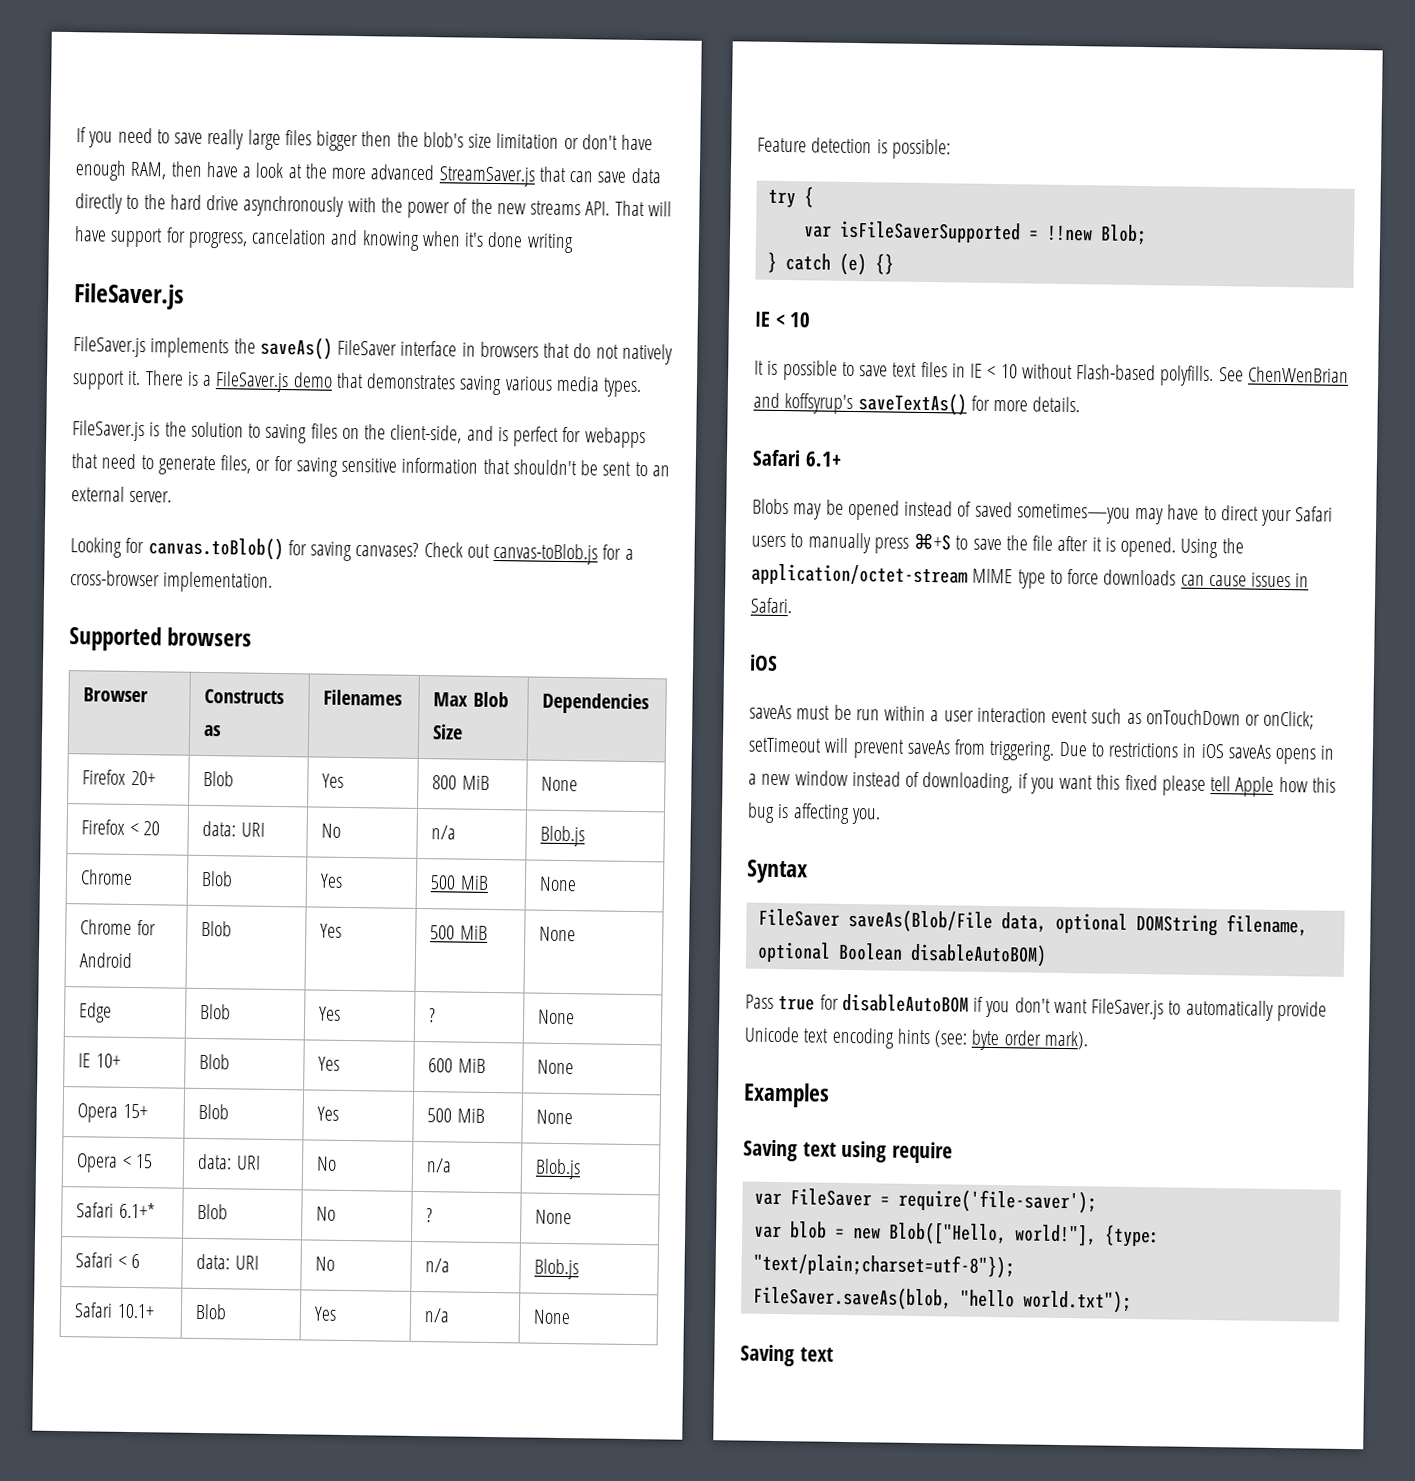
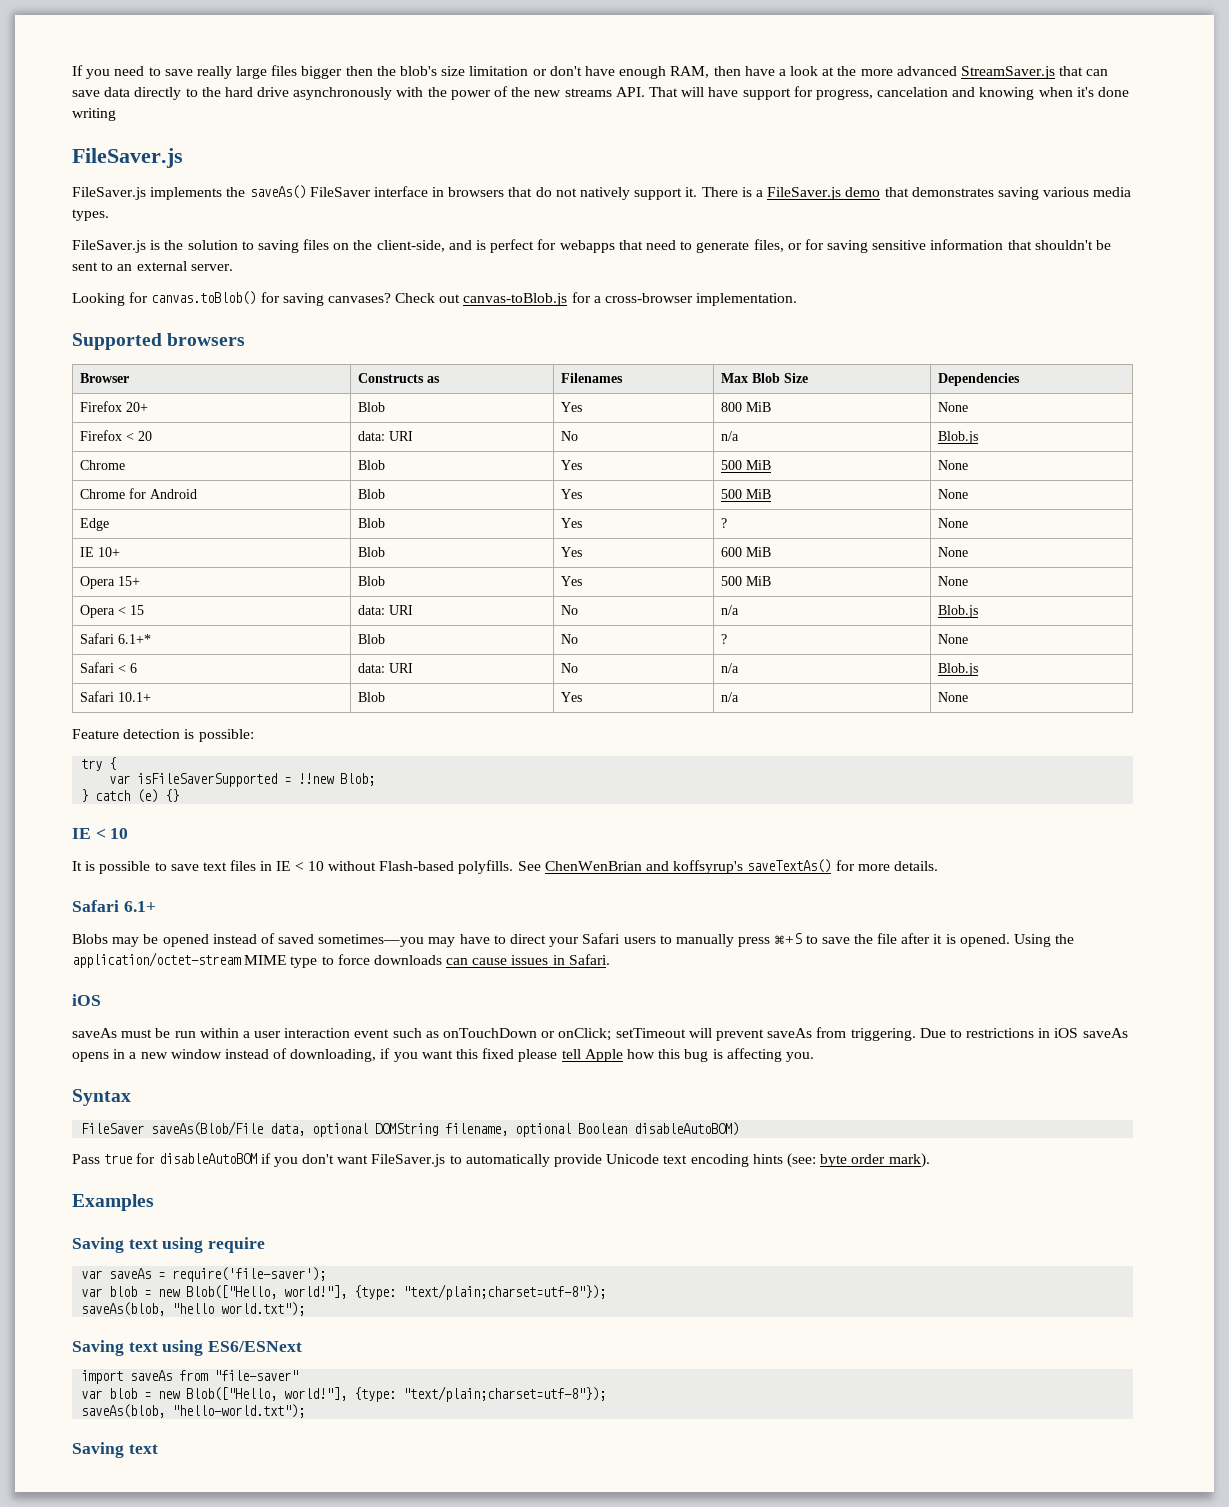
[789,1188,872,1207] FileSaver -> [109,1268,152,1279] saveAs
[752,1285,952,1311] FileSaver.saveAs(blob, -> [81,1302,166,1316] saveAs(blob,
(1132, 1301) none -> [72,1340,303,1356] [81,1370,299,1384] [81,1386,607,1402] [81,1404,306,1418] // Saving text using ES6/ESNext // import saveAs from "file-saver" // var blob = new Blob(["Hello, world!"], {type: "text/plain;charset=utf-8"}); // saveAs(blob, "hello-world.txt");

